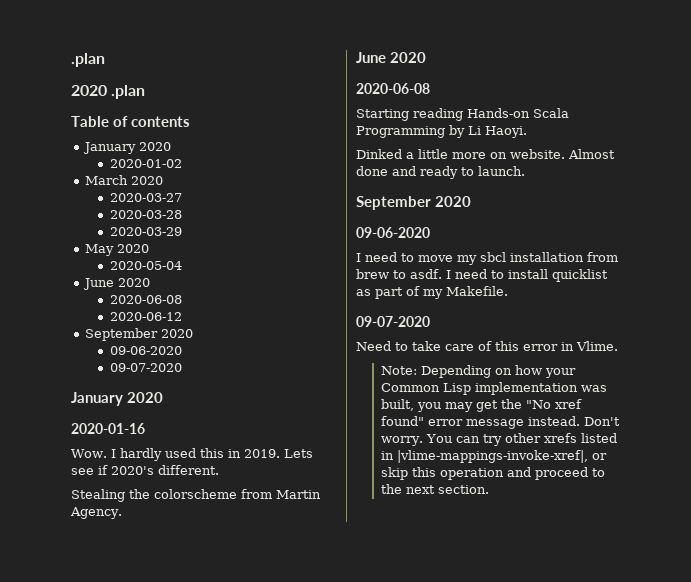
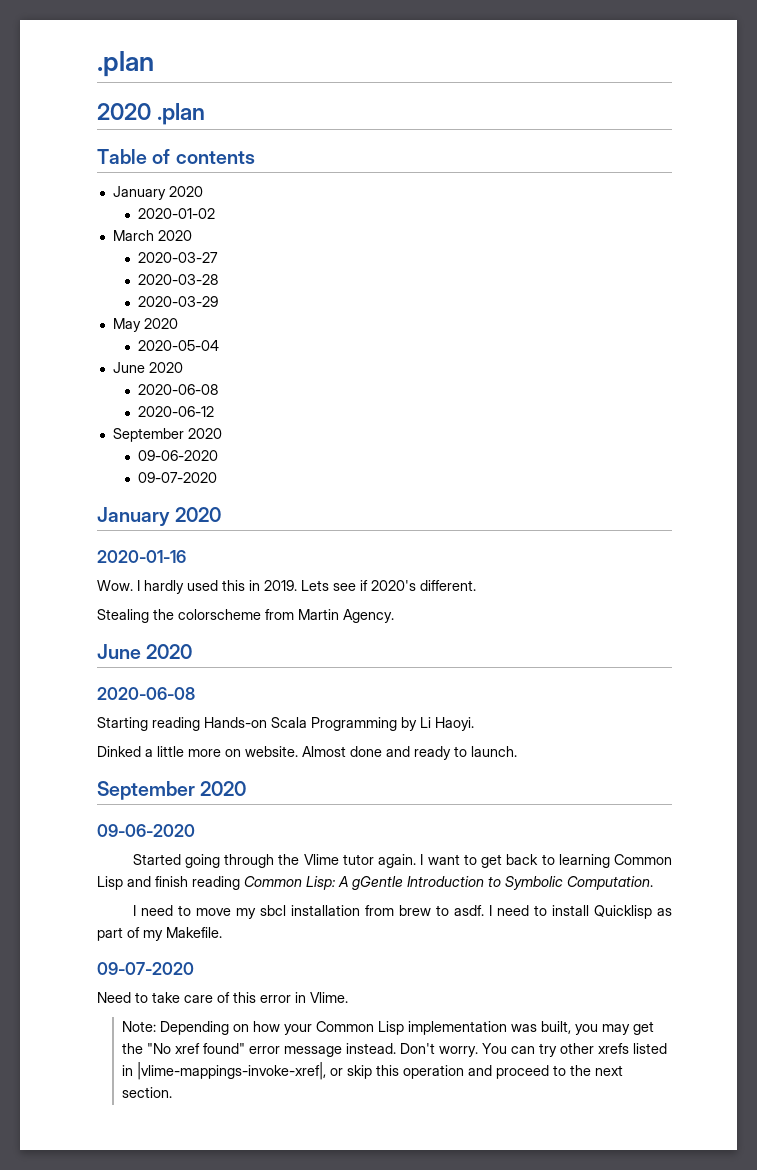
(430, 232) none -> [132,854,673,868] [97,876,653,890] // Started going through the Vlime tutor again. I want to get back to learning Common Lisp and finish reading Common Lisp: A gGentle Introduction to Symbolic Computation.
[552,269,608,282] quicklist -> [593,905,652,919] Quicklisp

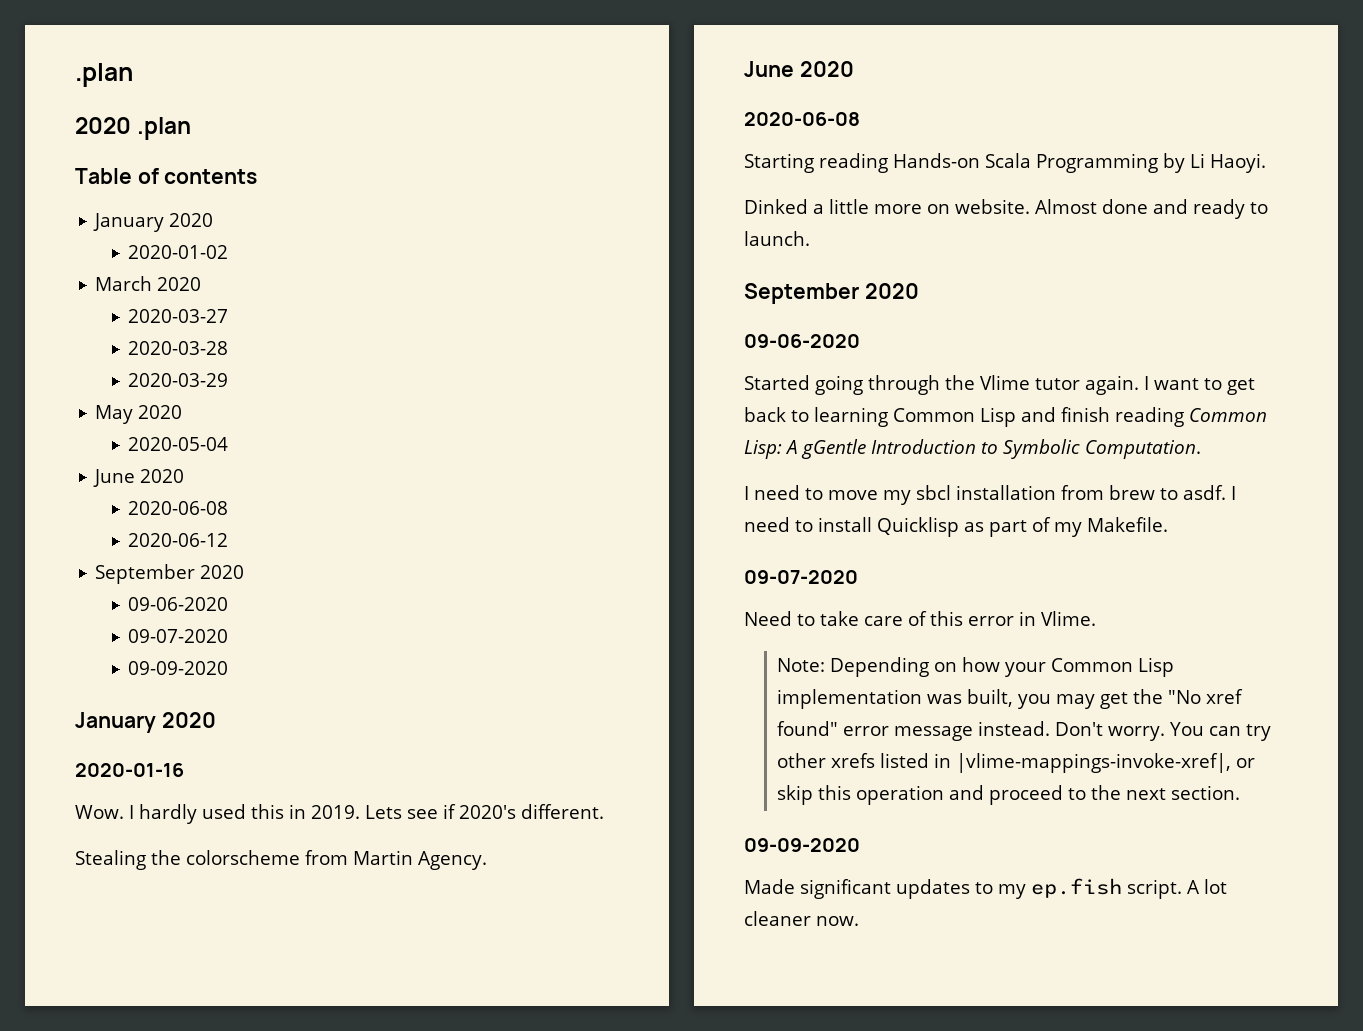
(217, 477) none -> [128,661,229,675] // 09-09-2020
(173, 1092) none -> [744,838,860,852] [744,878,1227,899] [744,911,859,926] // 09-09-2020 // Made significant updates to my ep.fish script. A lot cleaner now.

